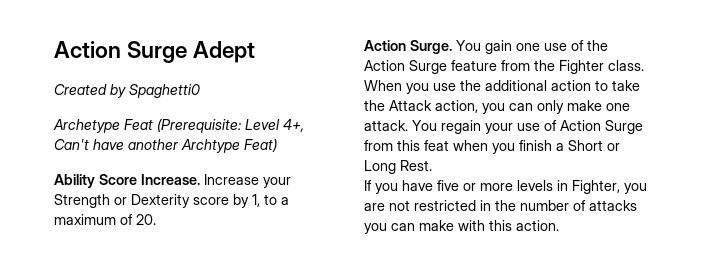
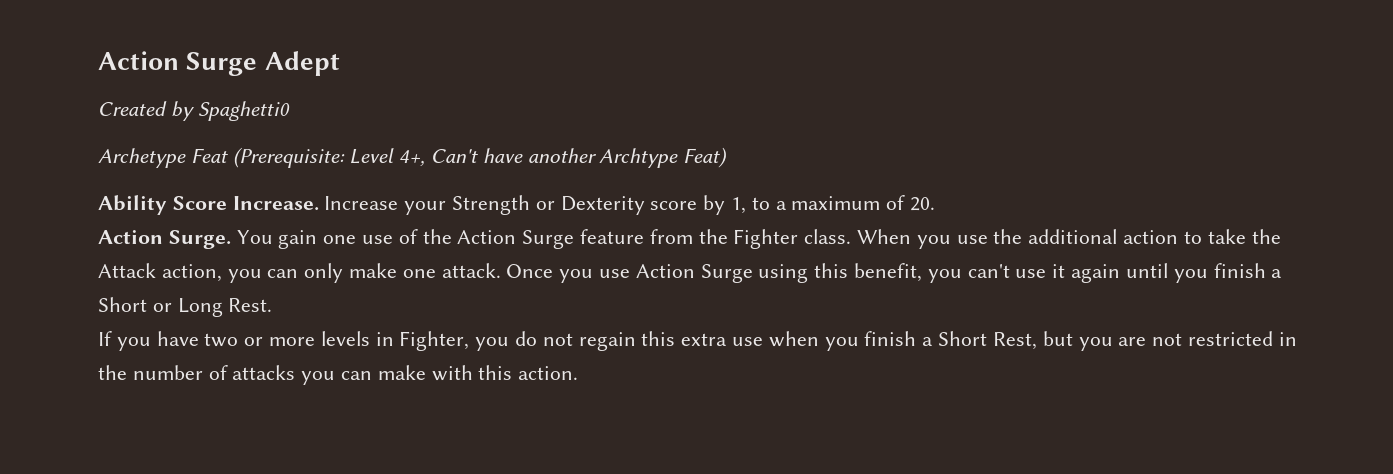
[412,120,643,134] [364,140,488,151] You regain your use of Action Surge from this feat when -> [506,263,1168,283] Once you use Action Surge using this benefit, you can't use it again until
[437,180,459,191] five -> [204,333,239,347] two
(647, 188) none -> [515,331,1113,351] do not regain this extra use when you finish a Short Rest, but you

